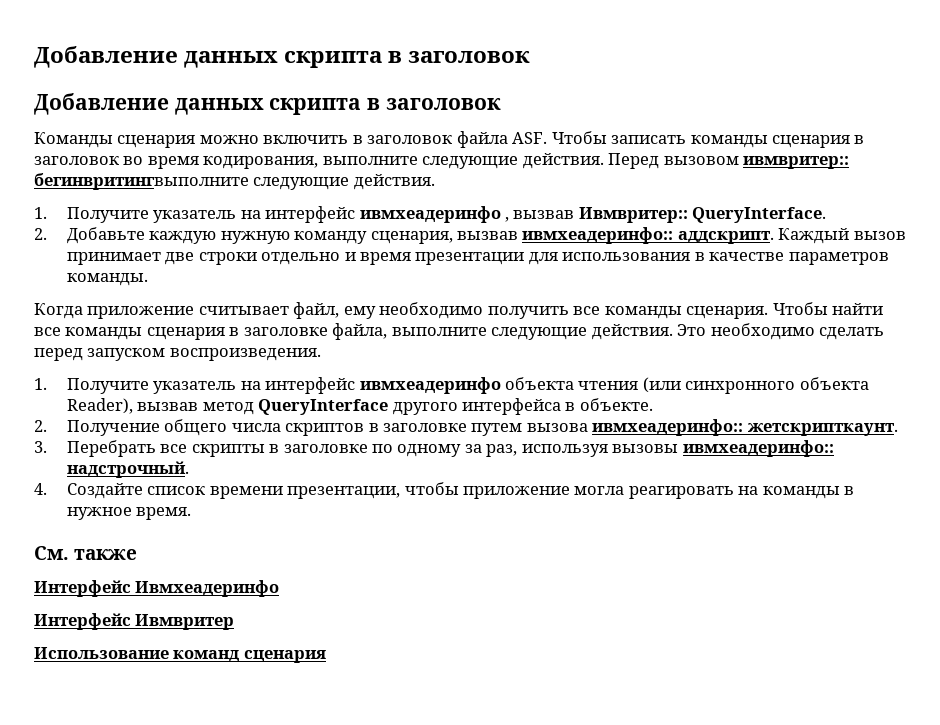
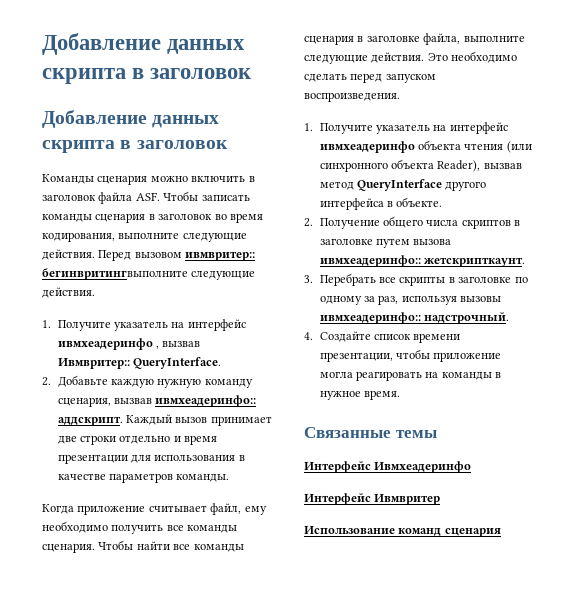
[34,546,138,560] См. также -> [304,427,437,438] Связанные темы

